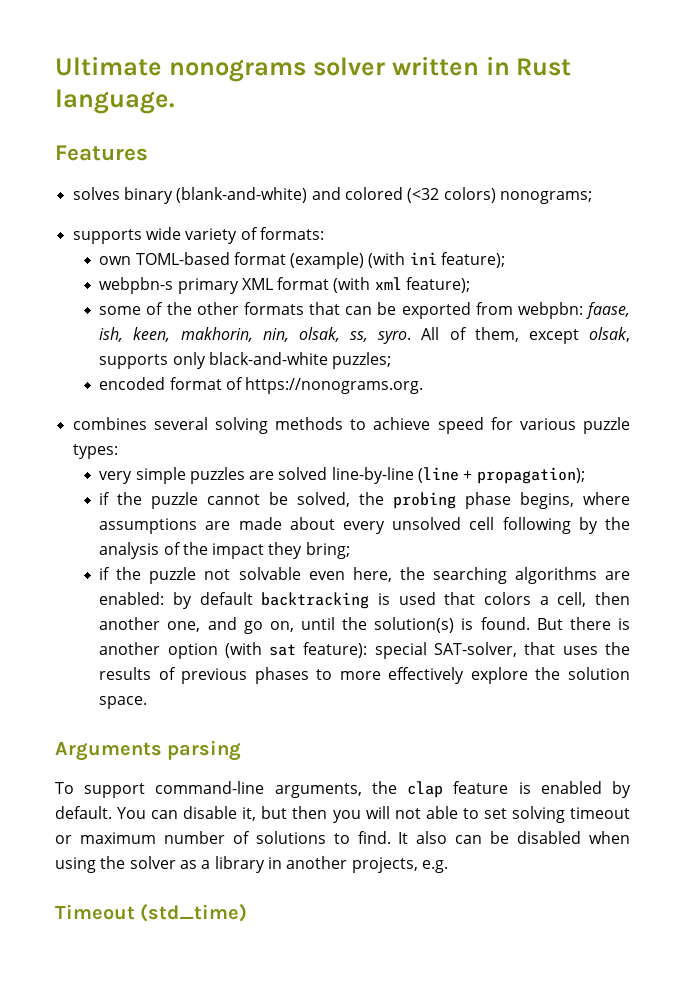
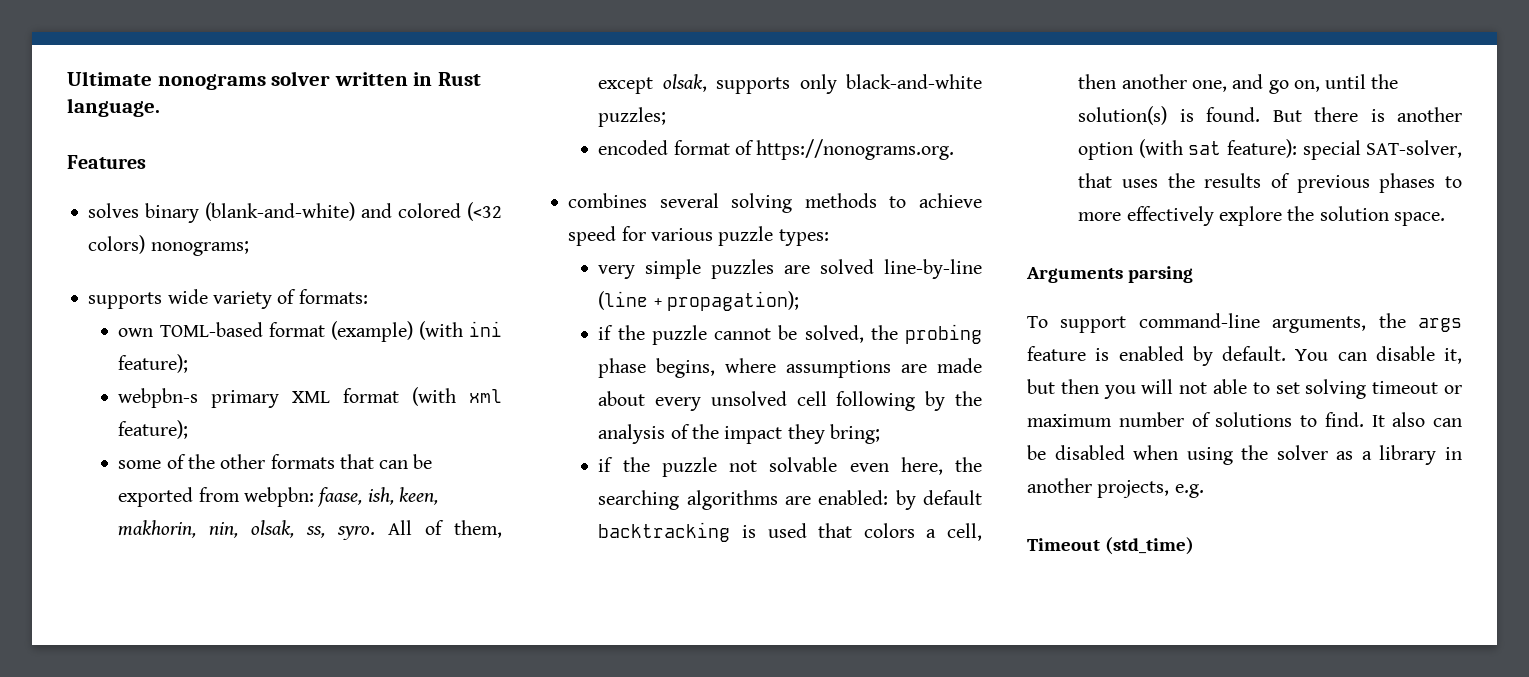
[407,781,444,798] clap -> [1418,318,1462,332] args

